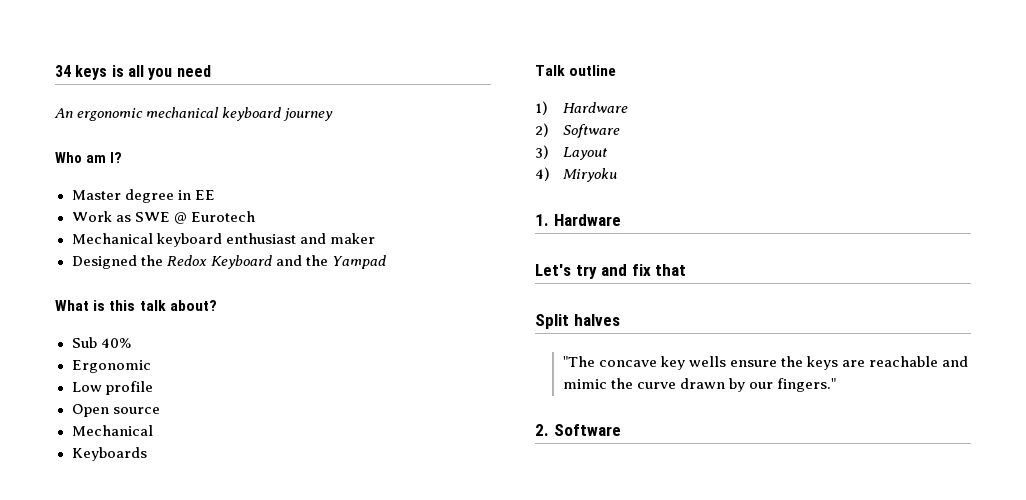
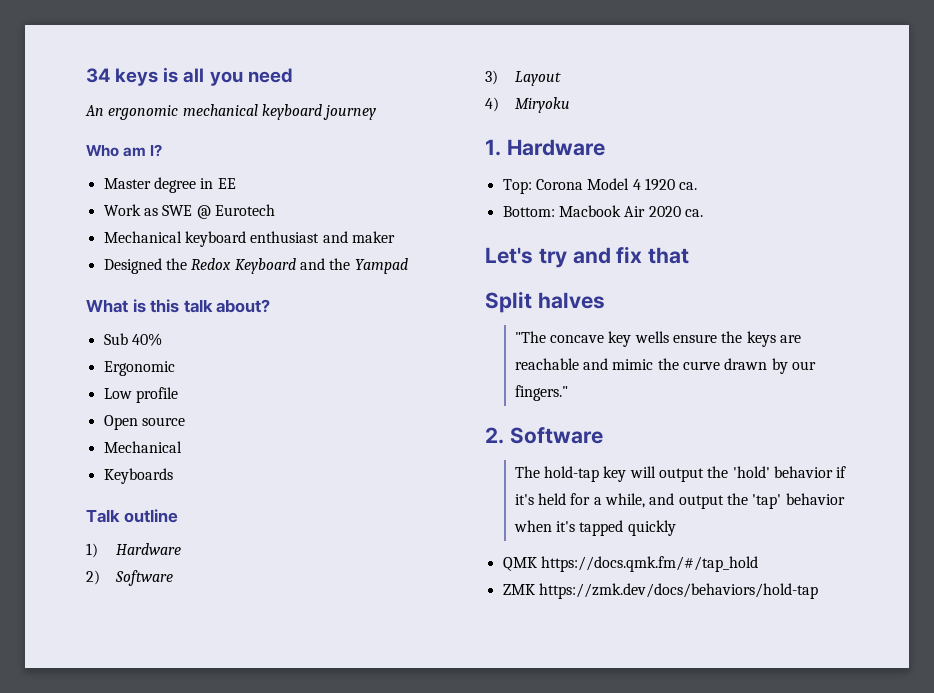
(621, 220) none -> [502,178,698,194] [502,205,703,217] // Top: Corona Model 4 1920 ca. // Bottom: Macbook Air 2020 ca.
(621, 430) none -> [514,466,847,482] [514,493,845,509] [513,520,676,536] [502,556,758,572] [502,583,818,599] // The hold-tap key will output the 'hold' behavior if it's held for a while, and output the 'tap' behavior when it's tapped quickly // QMK https://docs.qmk.fm/#/tap_hold // ZMK https://zmk.dev/docs/behaviors/hold-tap

